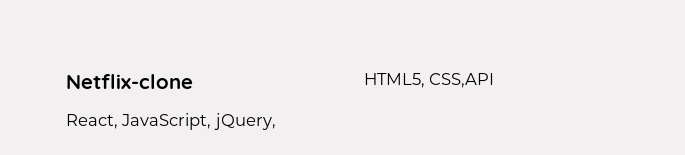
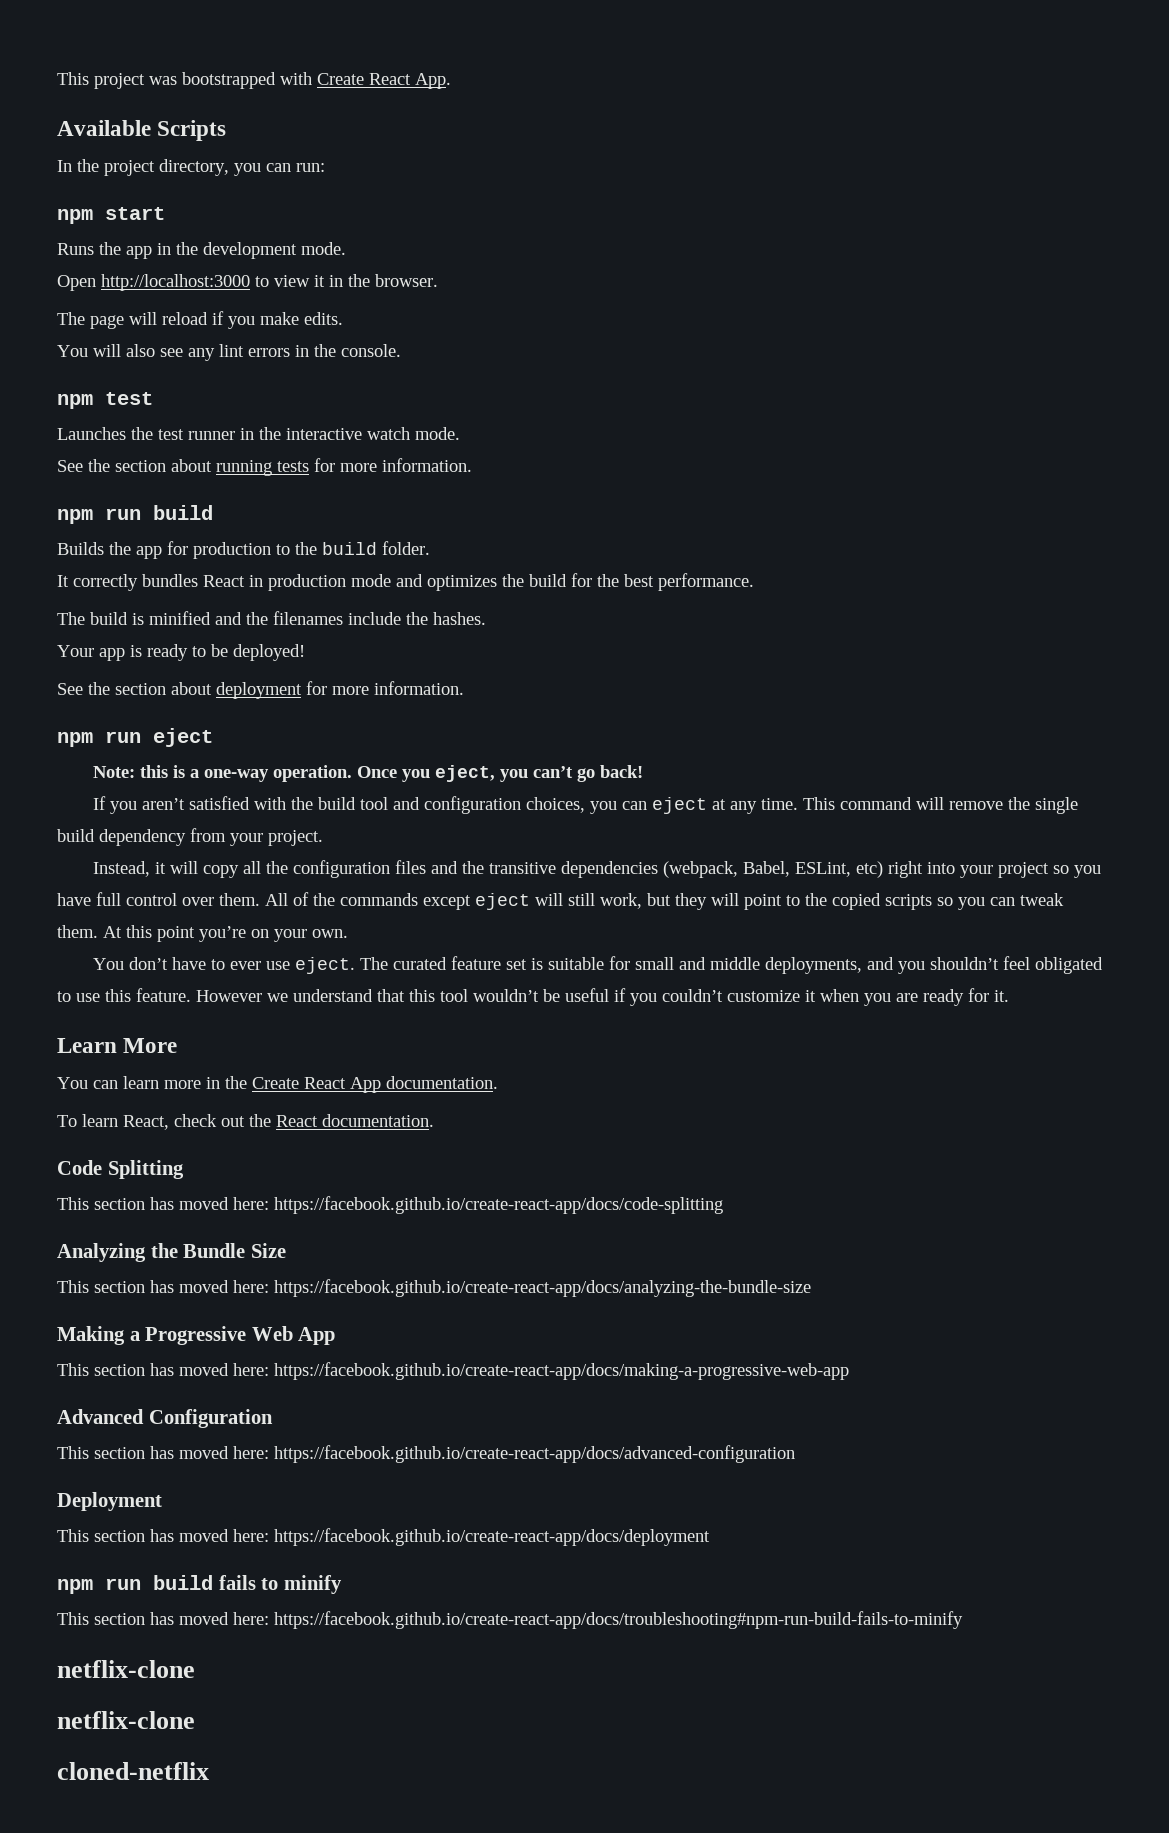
[66,74,193,89] [66,113,276,130] [364,73,495,88] Netflix-clone // React, JavaScript, jQuery, HTML5, CSS,API -> [57,72,451,89] [57,120,227,141] [57,159,325,176] [57,207,165,224] [57,242,346,259] [57,274,438,291] [57,311,343,329] [57,344,401,361] [57,392,153,409] [57,427,460,440] [57,458,472,476] [57,505,213,524] [57,541,430,559] [57,573,754,591] [57,611,486,625] [57,644,305,661] [57,681,464,699] [57,728,213,747] [93,765,644,782] [93,796,1079,814] [57,828,323,846] [93,860,1102,878] [57,892,1064,910] [57,925,348,942] [93,956,1104,974] [57,988,1009,1006] [57,1038,178,1053] [57,1076,498,1093] [57,1114,434,1130] [57,1160,184,1179] [57,1196,723,1214] [57,1243,286,1262] [57,1279,811,1297] [57,1326,336,1345] [57,1362,849,1380] [57,1409,273,1428] [57,1445,795,1463] [57,1492,162,1511] [57,1528,710,1546] [57,1575,342,1594] [57,1611,963,1629] [57,1660,195,1678] [57,1711,195,1729] [57,1762,209,1780] This project was bootstrapped with Create React App. // Available Scripts // In the project directory, you can run: // npm start // Runs the app in the development mode. // Open http://localhost:3000 to view it in the browser. // The page will reload if you make edits. // You will also see any lint errors in the console. // npm test // Launches the test runner in the interactive watch mode. // See the section about running tests for more information. // npm run build // Builds the app for production to the build folder. // It correctly bundles React in production mode and optimizes the build for the best performance. // The build is minified and the filenames include the hashes. // Your app is ready to be deployed! // See the section about deployment for more information. // npm run eject // Note: this is a one-way operation. Once you eject, you can’t go back! // If you aren’t satisfied with the build tool and configuration choices, you can eject at any time. This command will remove the single build dependency from your project. // Instead, it will copy all the configuration files and the transitive dependencies (webpack, Babel, ESLint, etc) right into your project so you have full control over them. All of the commands except eject will still work, but they will point to the copied scripts so you can tweak them. At this point you’re on your own. // You don’t have to ever use eject. The curated feature set is suitable for small and middle deployments, and you shouldn’t feel obligated to use this feature. However we understand that this tool wouldn’t be useful if you couldn’t customize it when you are ready for it. // Learn More // You can learn more in the Create React App documentation. // To learn React, check out the React documentation. // Code Splitting // This section has moved here: https://facebook.github.io/create-react-app/docs/code-splitting // Analyzing the Bundle Size // This section has moved here: https://facebook.github.io/create-react-app/docs/analyzing-the-bundle-size // Making a Progressive Web App // This section has moved here: https://facebook.github.io/create-react-app/docs/making-a-progressive-web-app // Advanced Configuration // This section has moved here: https://facebook.github.io/create-react-app/docs/advanced-configuration // Deployment // This section has moved here: https://facebook.github.io/create-react-app/docs/deployment // npm run build fails to minify // This section has moved here: https://facebook.github.io/create-react-app/docs/troubleshooting#npm-run-build-fails-to-minify // netflix-clone // netflix-clone // cloned-netflix

